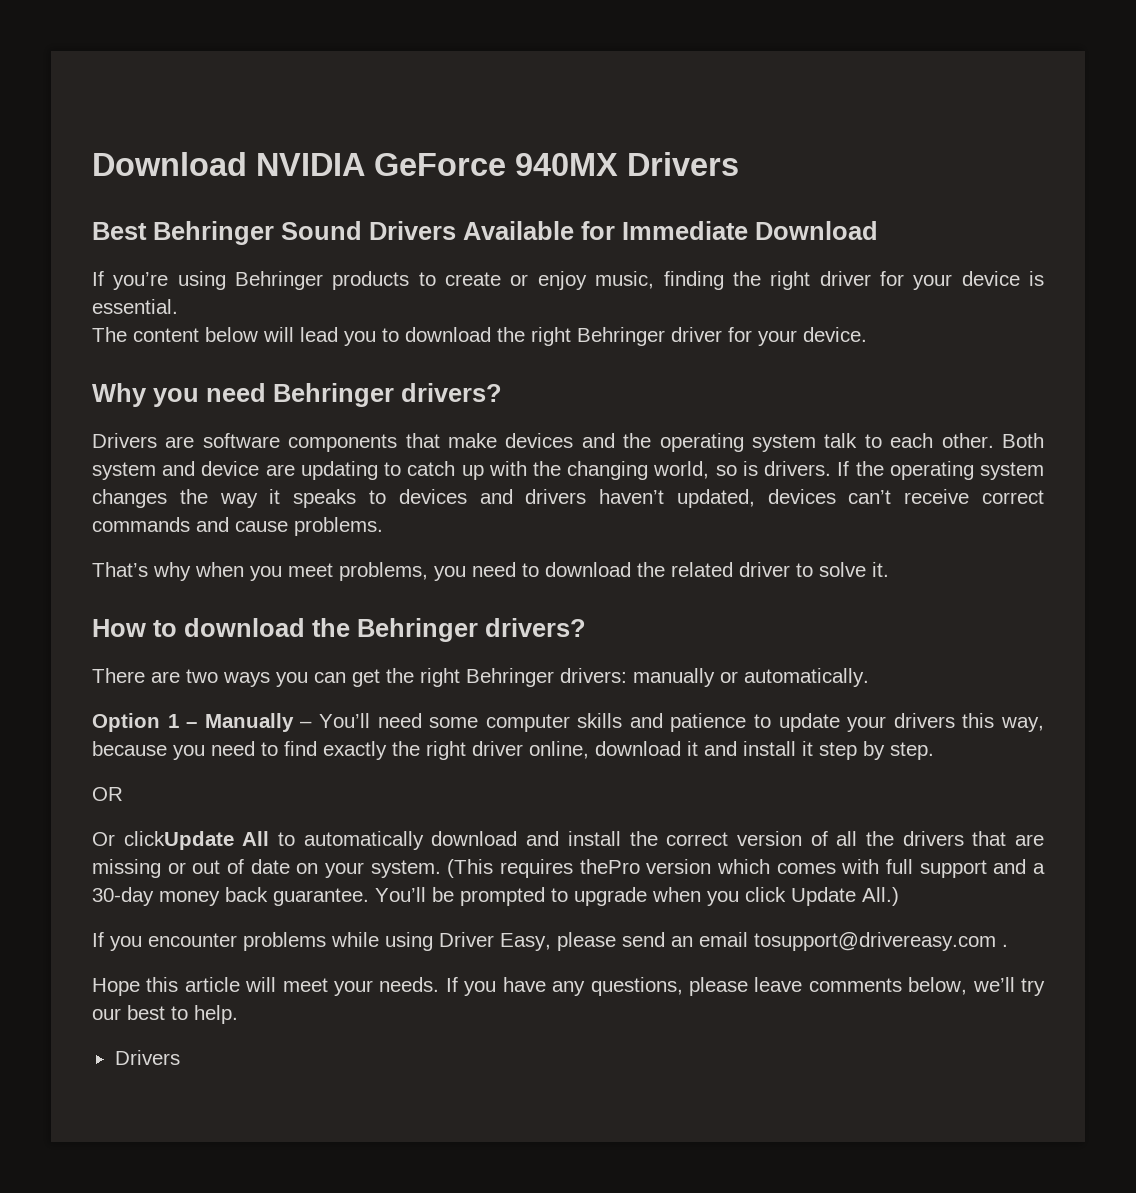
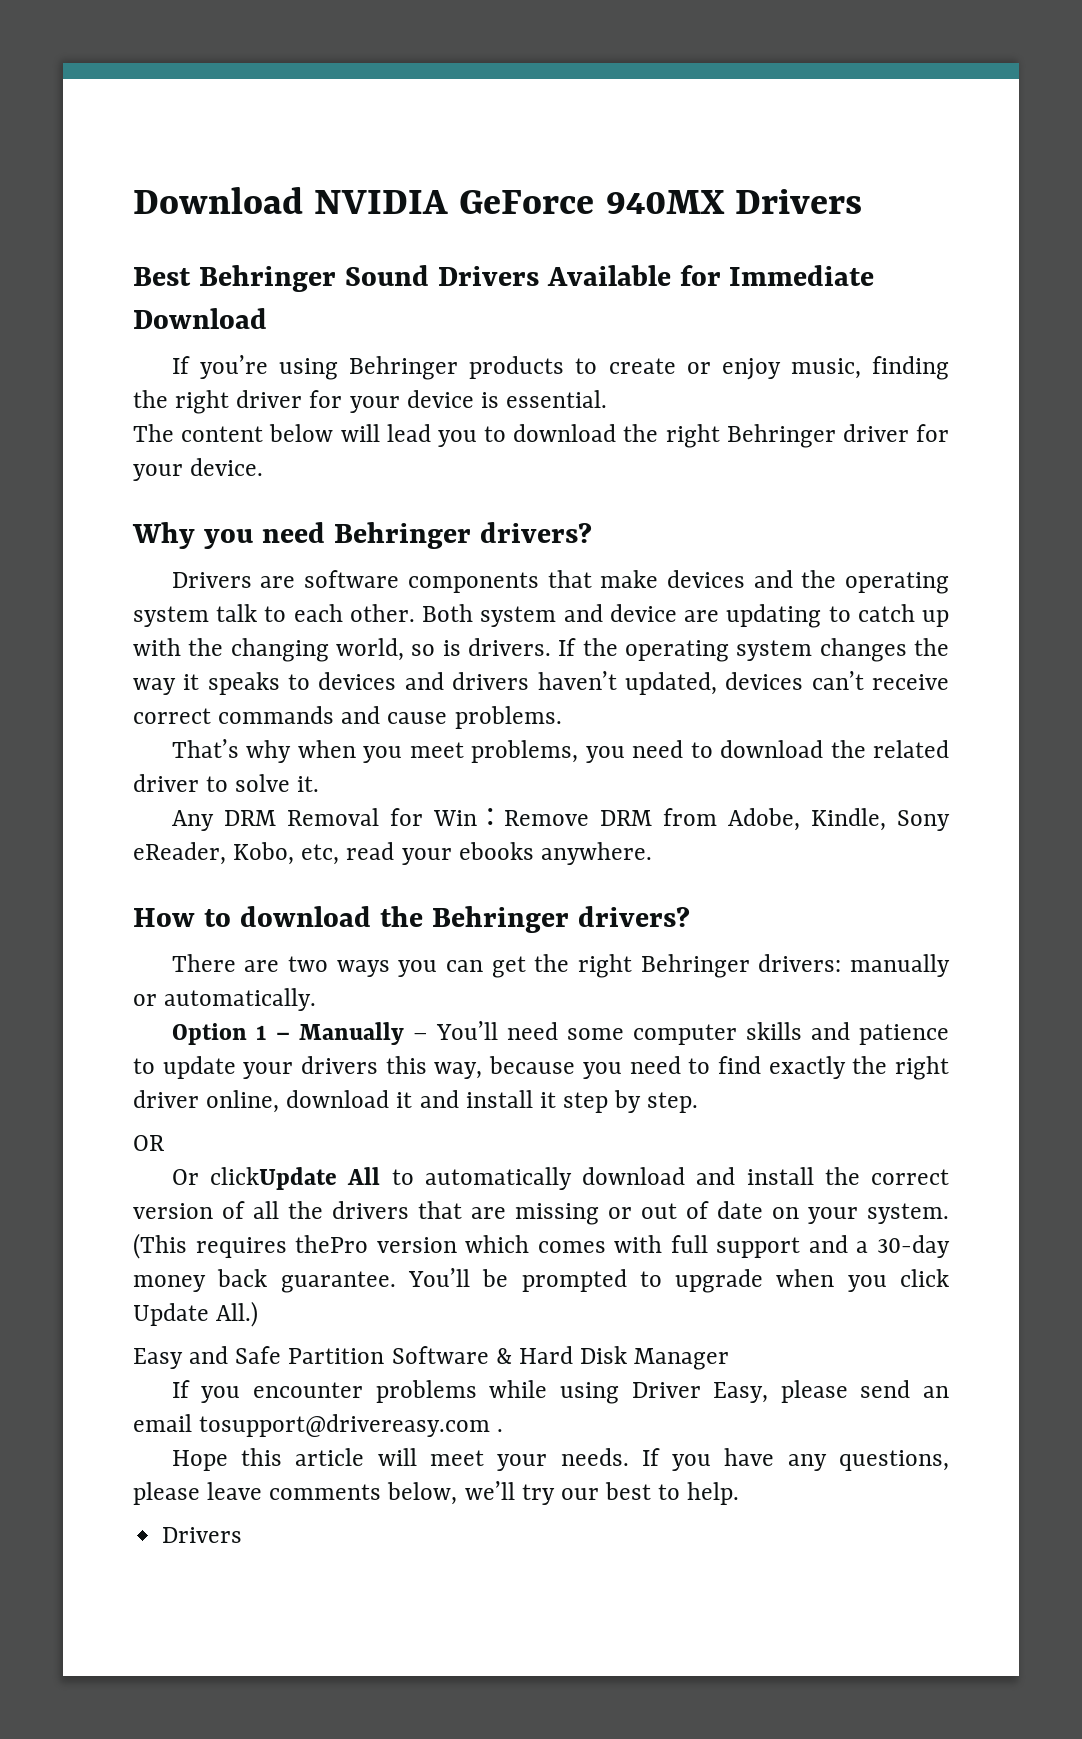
(889, 569) none -> [171,808,950,831] [133,842,652,865] // Any DRM Removal for Win：Remove DRM from Adobe, Kindle, Sony eReader, Kobo, etc, read your ebooks anywhere.
(899, 896) none -> [133,1346,730,1370] // Easy and Safe Partition Software & Hard Disk Manager

